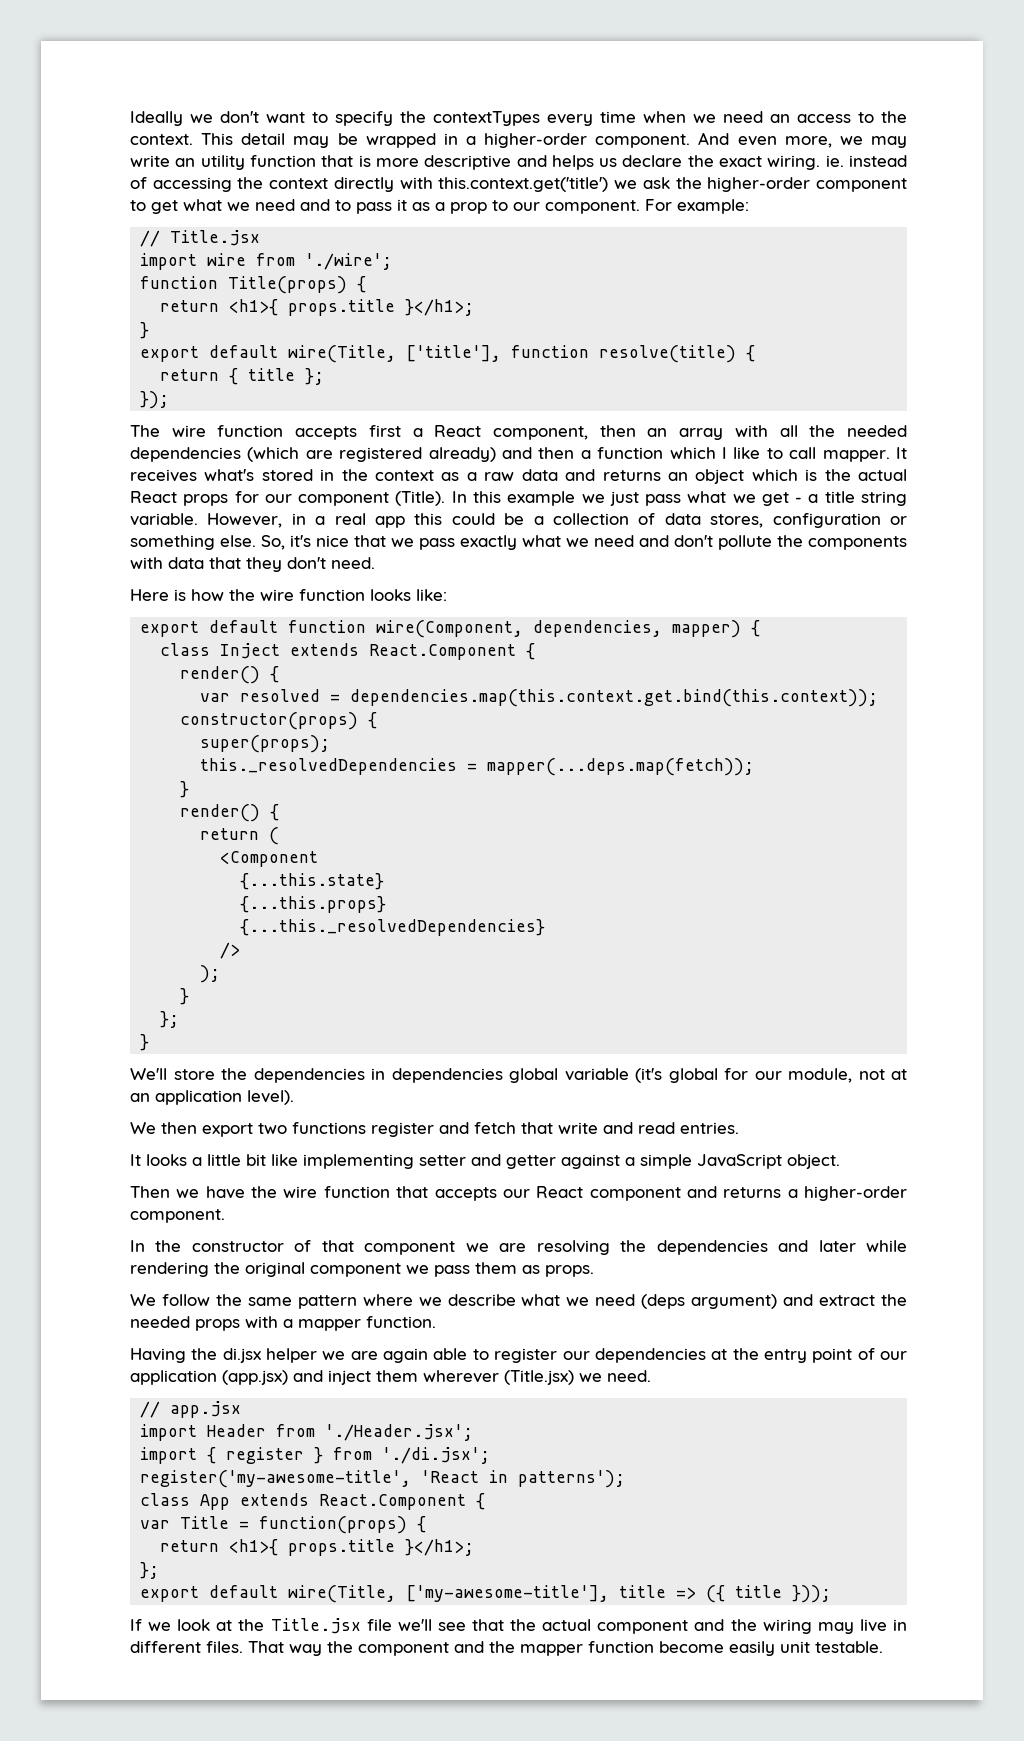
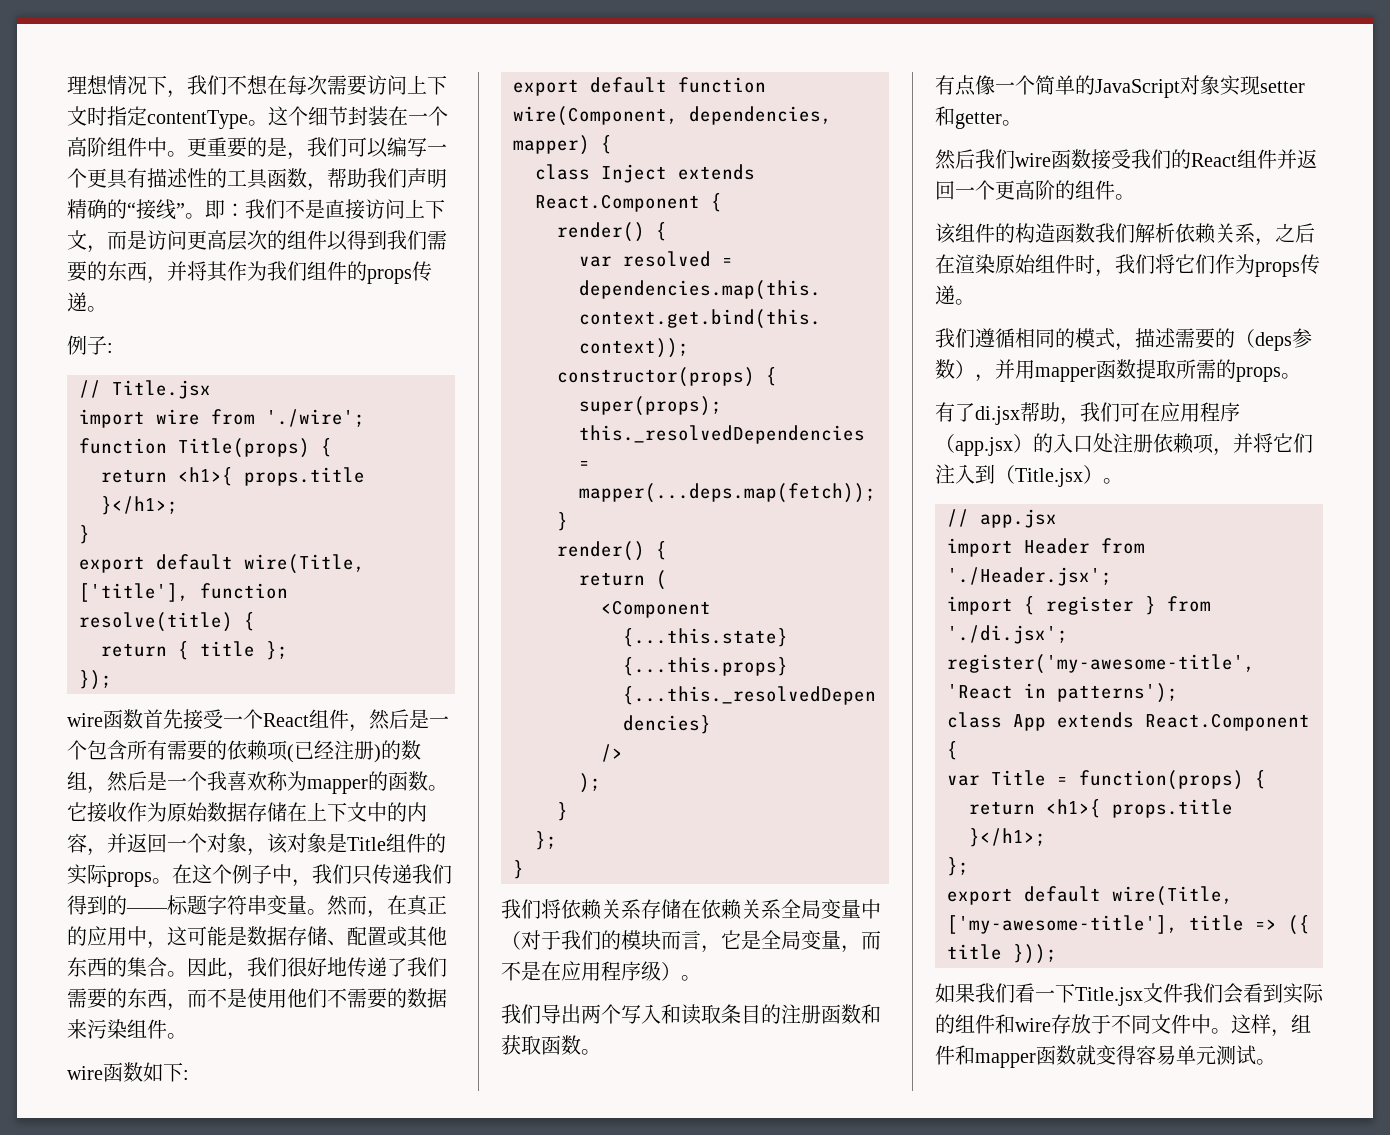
[130,111,907,126] [130,132,907,148] [130,155,907,170] [130,177,908,192] [130,199,749,214] Ideally we don't want to specify the contextTypes every time when we need an access to the context. This detail may be wrapped in a higher-order component. And even more, we may write an utility function that is more descriptive and helps us declare the exact wiring. ie. instead of accessing the context directly with this.context.get('title') we ask the higher-order component to get what we need and to pass it as a prop to our component. For example: -> [67,75,447,98] [67,106,448,129] [67,137,447,160] [67,168,447,191] [67,199,445,220] [67,230,447,253] [67,261,432,284] [67,292,107,312] [67,335,113,355] 理想情况下，我们不想在每次需要访问上下文时指定contentType。这个细节封装在一个高阶组件中。更重要的是，我们可以编写一个更具有描述性的工具函数，帮助我们声明精确的“接线”。即：我们不是直接访问上下文，而是访问更高层次的组件以得到我们需要的东西，并将其作为我们组件的props传递。 // 例子:
[130,425,907,440] [130,447,907,462] [130,469,907,484] [130,491,908,506] [130,513,907,528] [130,535,907,550] [130,557,375,572] [130,589,447,601] The wire function accepts first a React component, then an array with all the needed dependencies (which are registered already) and then a function which I like to call mapper. It receives what's stored in the context as a raw data and returns an object which is the actual React props for our component (Title). In this example we just pass what we get - a title string variable. However, in a real app this could be a collection of data stores, configuration or something else. So, it's nice that we pass exactly what we need and don't pollute the components with data that they don't need. // Here is how the wire function looks like: -> [67,709,449,732] [67,740,421,763] [67,771,448,794] [67,802,427,823] [67,833,446,856] [67,864,452,887] [67,895,447,918] [67,926,447,949] [67,957,447,980] [67,988,447,1011] [67,1019,187,1039] [67,1062,189,1082] wire函数首先接受一个React组件，然后是一个包含所有需要的依赖项(已经注册)的数组，然后是一个我喜欢称为mapper的函数。它接收作为原始数据存储在上下文中的内容，并返回一个对象，该对象是Title组件的实际props。在这个例子中，我们只传递我们得到的——标题字符串变量。然而，在真正的应用中，这可能是数据存储、配置或其他东西的集合。因此，我们很好地传递了我们需要的东西，而不是使用他们不需要的数据来污染组件。 // wire函数如下:
[130,1068,907,1083] [130,1090,294,1105] [130,1122,739,1137] [130,1154,840,1169] [130,1186,907,1201] [130,1209,225,1223] [130,1240,907,1255] [130,1262,594,1277] [130,1294,907,1309] [130,1316,436,1331] [130,1348,908,1363] [130,1370,651,1385] We'll store the dependencies in dependencies global variable (it's global for our module, not at an application level). // We then export two functions register and fetch that write and read entries. // It looks a little bit like implementing setter and getter against a simple JavaScript object. // Then we have the wire function that accepts our React component and returns a higher-order component. // In the constructor of that component we are resolving the dependencies and later while rendering the original component we pass them as props. // We follow the same pattern where we describe what we need (deps argument) and extract the needed props with a mapper function. // Having the di.jsx helper we are again able to register our dependencies at the entry point of our application (app.jsx) and inject them wherever (Title.jsx) we need. -> [501,899,881,920] [501,930,881,953] [501,961,701,981] [501,1004,881,1025] [501,1035,601,1055] [935,75,1305,98] [935,106,1022,129] [935,149,1317,170] [935,180,1135,200] [935,223,1315,246] [935,254,1320,277] [935,285,975,305] [935,328,1312,351] [935,359,1301,382] [935,402,1240,425] [935,433,1313,456] [935,464,1123,487] 我们将依赖关系存储在依赖关系全局变量中（对于我们的模块而言，它是全局变量，而不是在应用程序级）。 // 我们导出两个写入和读取条目的注册函数和获取函数。 // 有点像一个简单的JavaScript对象实现setter和getter。 // 然后我们wire函数接受我们的React组件并返回一个更高阶的组件。 // 该组件的构造函数我们解析依赖关系，之后在渲染原始组件时，我们将它们作为props传递。 // 我们遵循相同的模式，描述需要的（deps参数），并用mapper函数提取所需的props。 // 有了di.jsx帮助，我们可在应用程序（app.jsx）的入口处注册依赖项，并将它们注入到（Title.jsx）。
[130,1618,907,1634] [130,1641,883,1656] If we look at the Title.jsx file we'll see that the actual component and the wiring may live in different files. That way the component and the mapper function become easily unit testable. -> [935,983,1324,1006] [935,1014,1311,1037] [935,1045,1276,1068] 如果我们看一下Title.jsx文件我们会看到实际的组件和wire存放于不同文件中。这样，组件和mapper函数就变得容易单元测试。

